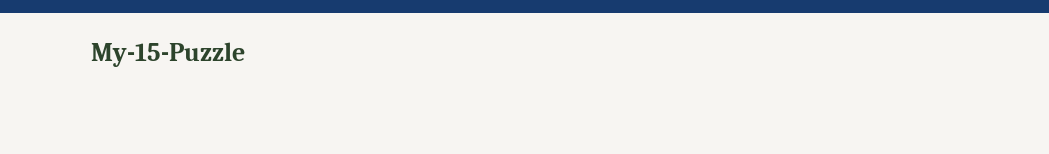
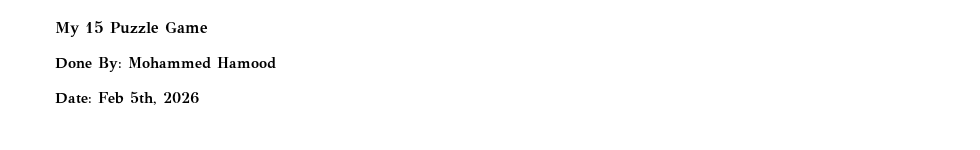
[91,42,245,67] My-15-Puzzle -> [55,21,208,37] [55,57,276,72] [55,91,199,105] My 15 Puzzle Game // Done By: Mohammed Hamood // Date: Feb 5th, 2026

